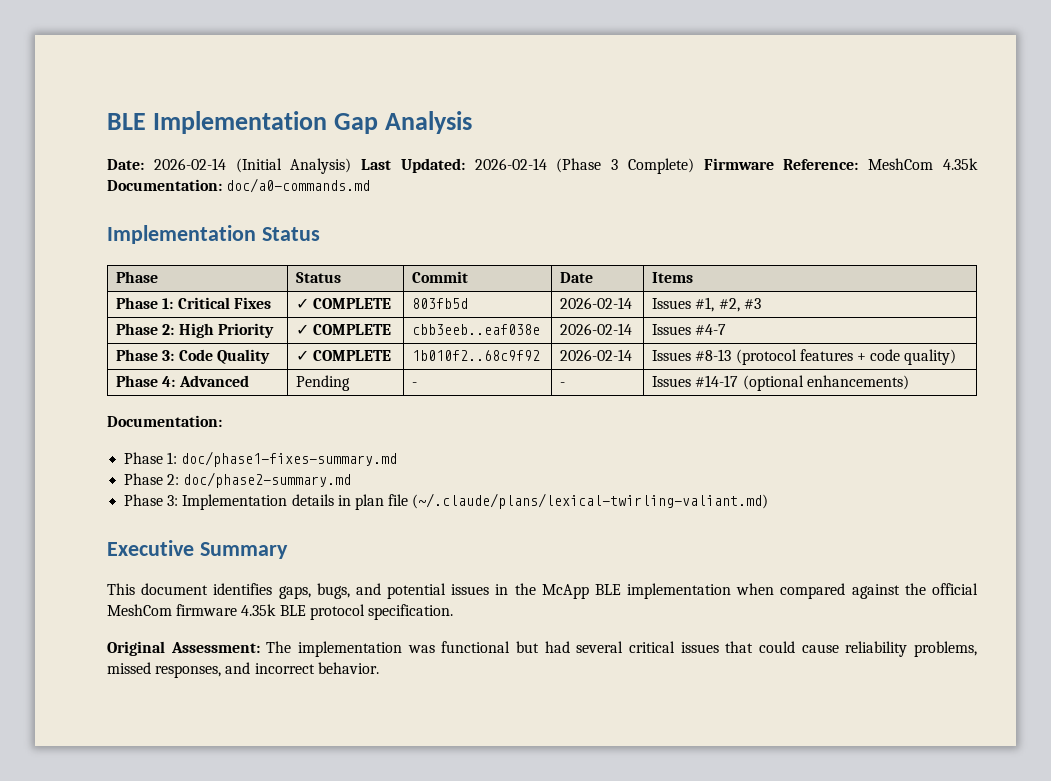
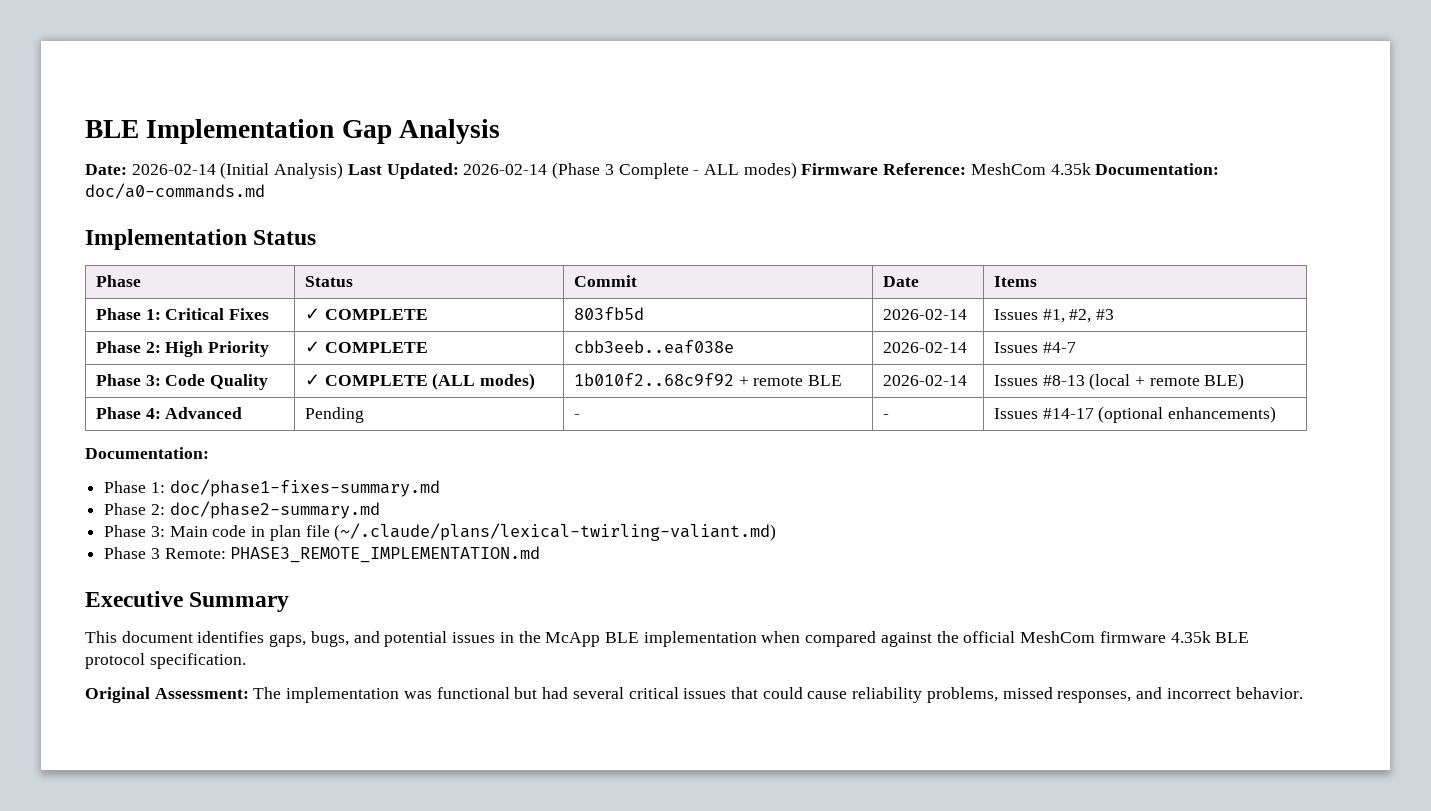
[627,158,694,174] Complete) -> [618,162,797,179] Complete - ALL modes)
(392, 355) none -> [432,373,535,390] (ALL modes)
(541, 355) none -> [738,375,842,386] + remote BLE
[735,349,957,365] (protocol features + code quality) -> [1089,373,1245,390] (local + remote BLE)
[182,494,334,510] Implementation details -> [169,525,247,537] Main code
(769, 501) none -> [104,546,541,563] // Phase 3 Remote: PHASE3_REMOTE_IMPLEMENTATION.md

